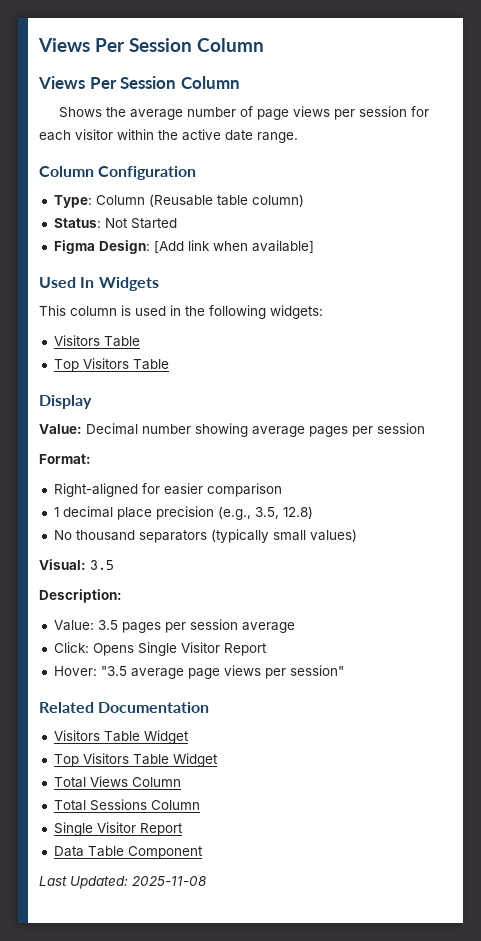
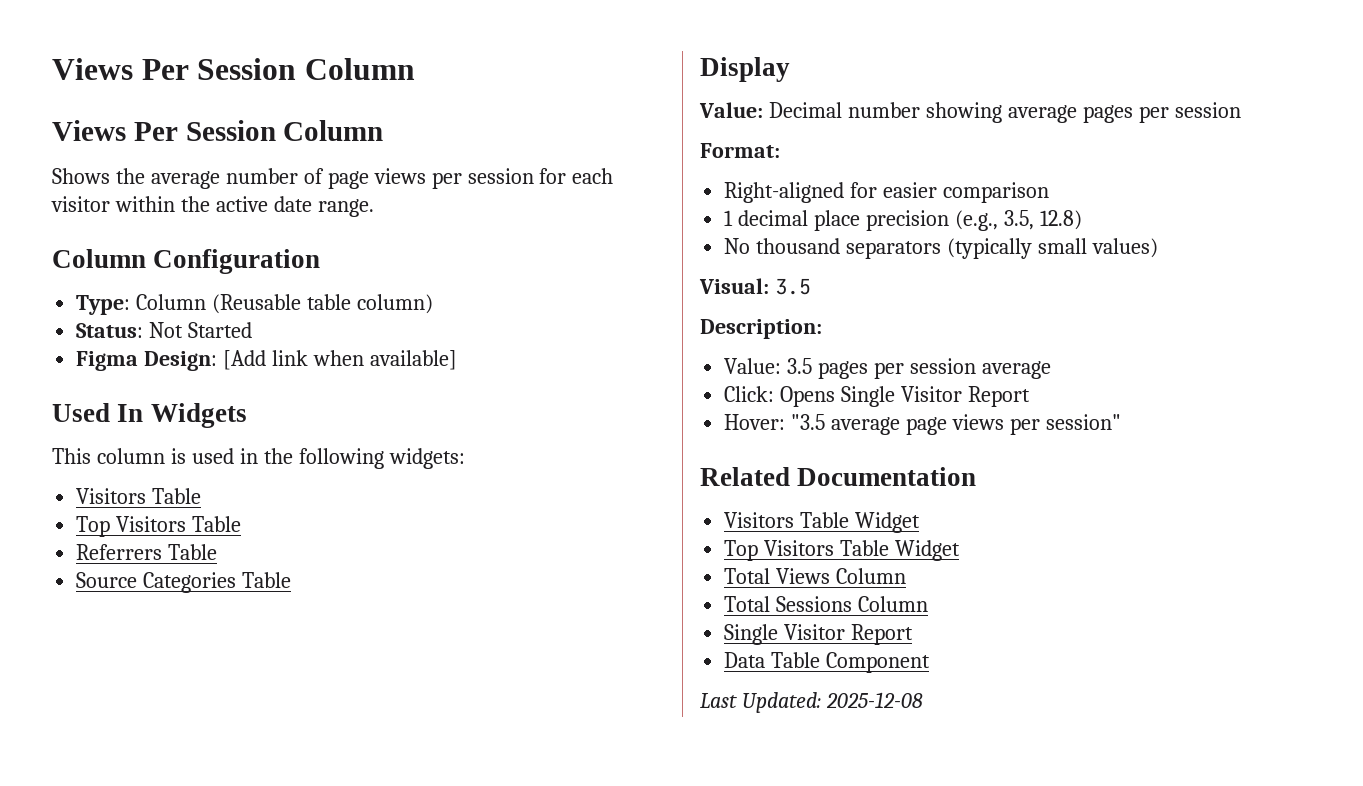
(169, 364) none -> [76,544,218,560] [76,572,292,593] // Referrers Table // Source Categories Table
[132,876,207,886] 2025-11-08 -> [825,692,923,708] 2025-12-08

